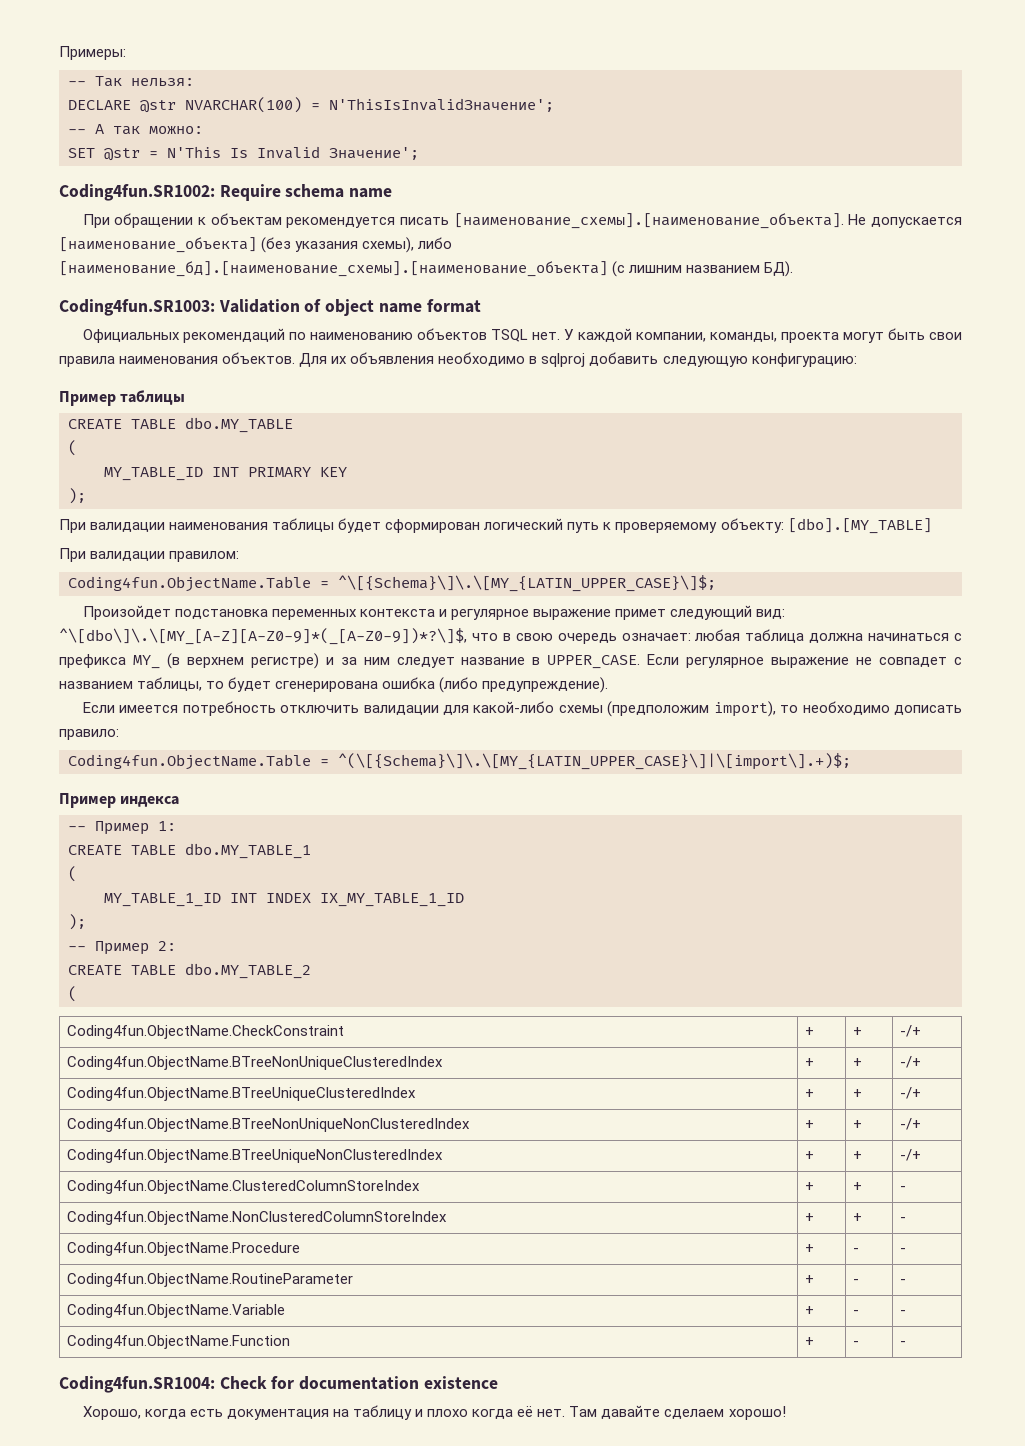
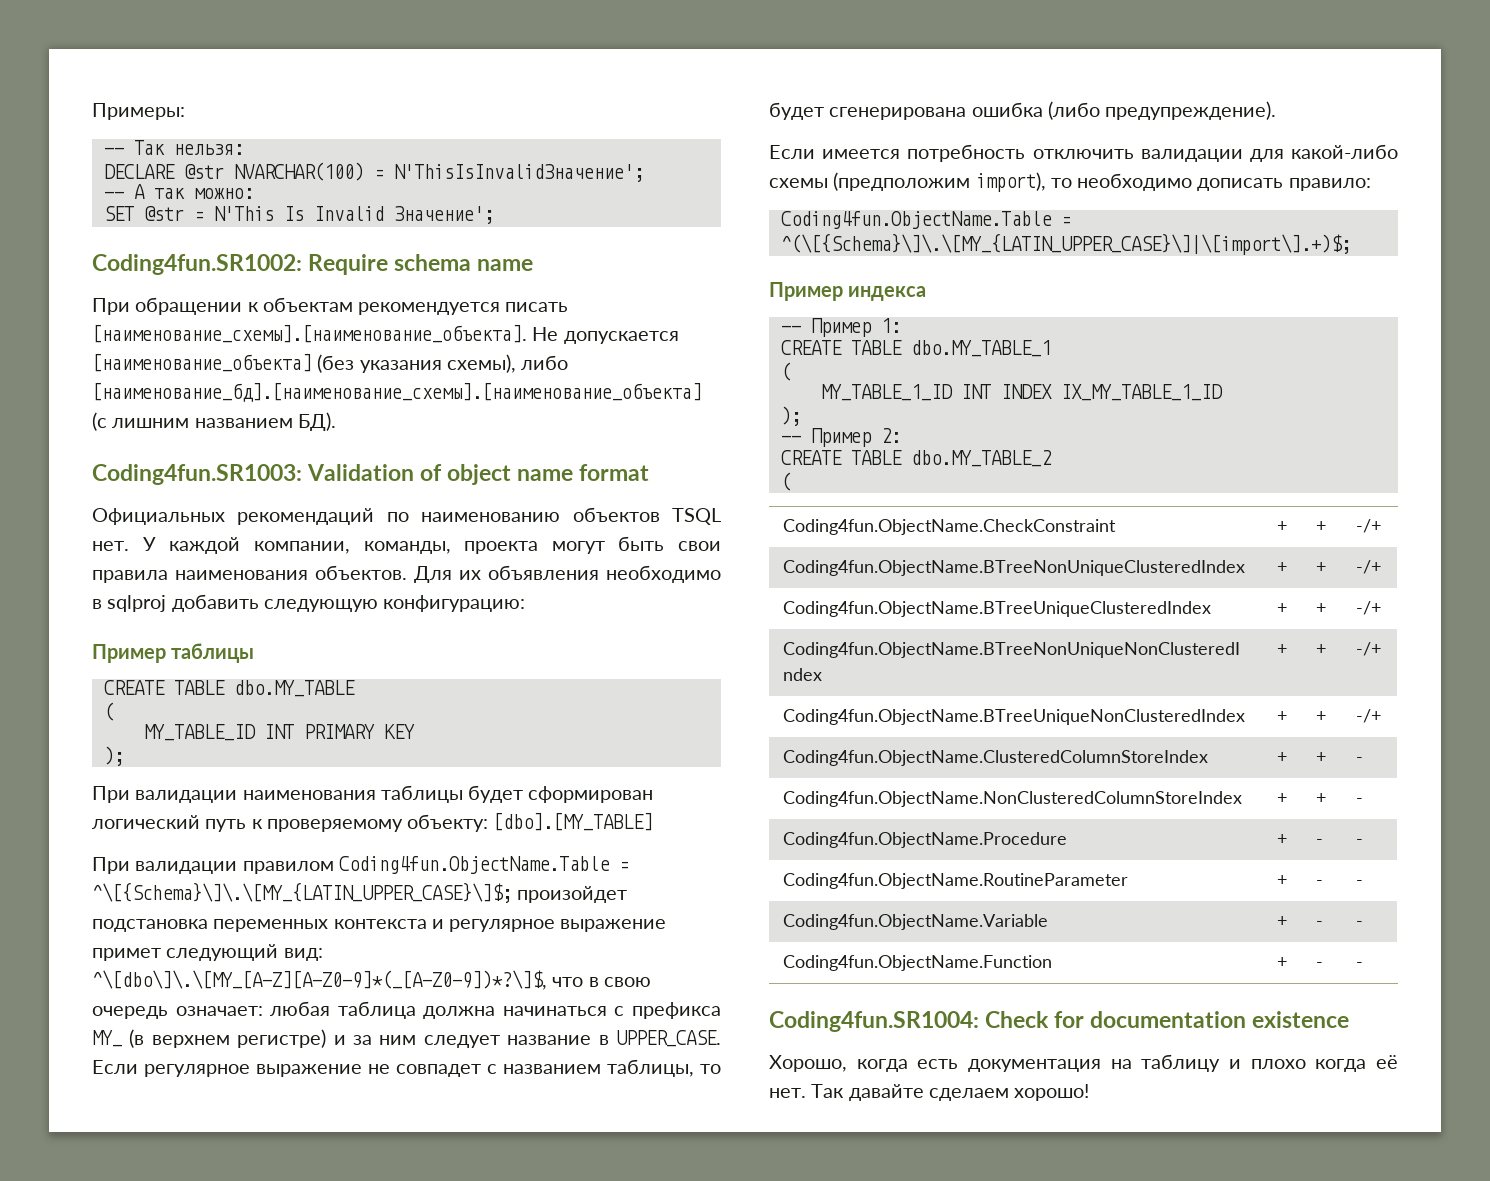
[169,551,240,562] правилом: // -> [242,861,334,874] правилом
[82,605,171,620] // Произойдет -> [517,886,628,903] произойдет
[569,1406,598,1417] Там -> [811,1084,845,1098] Так

